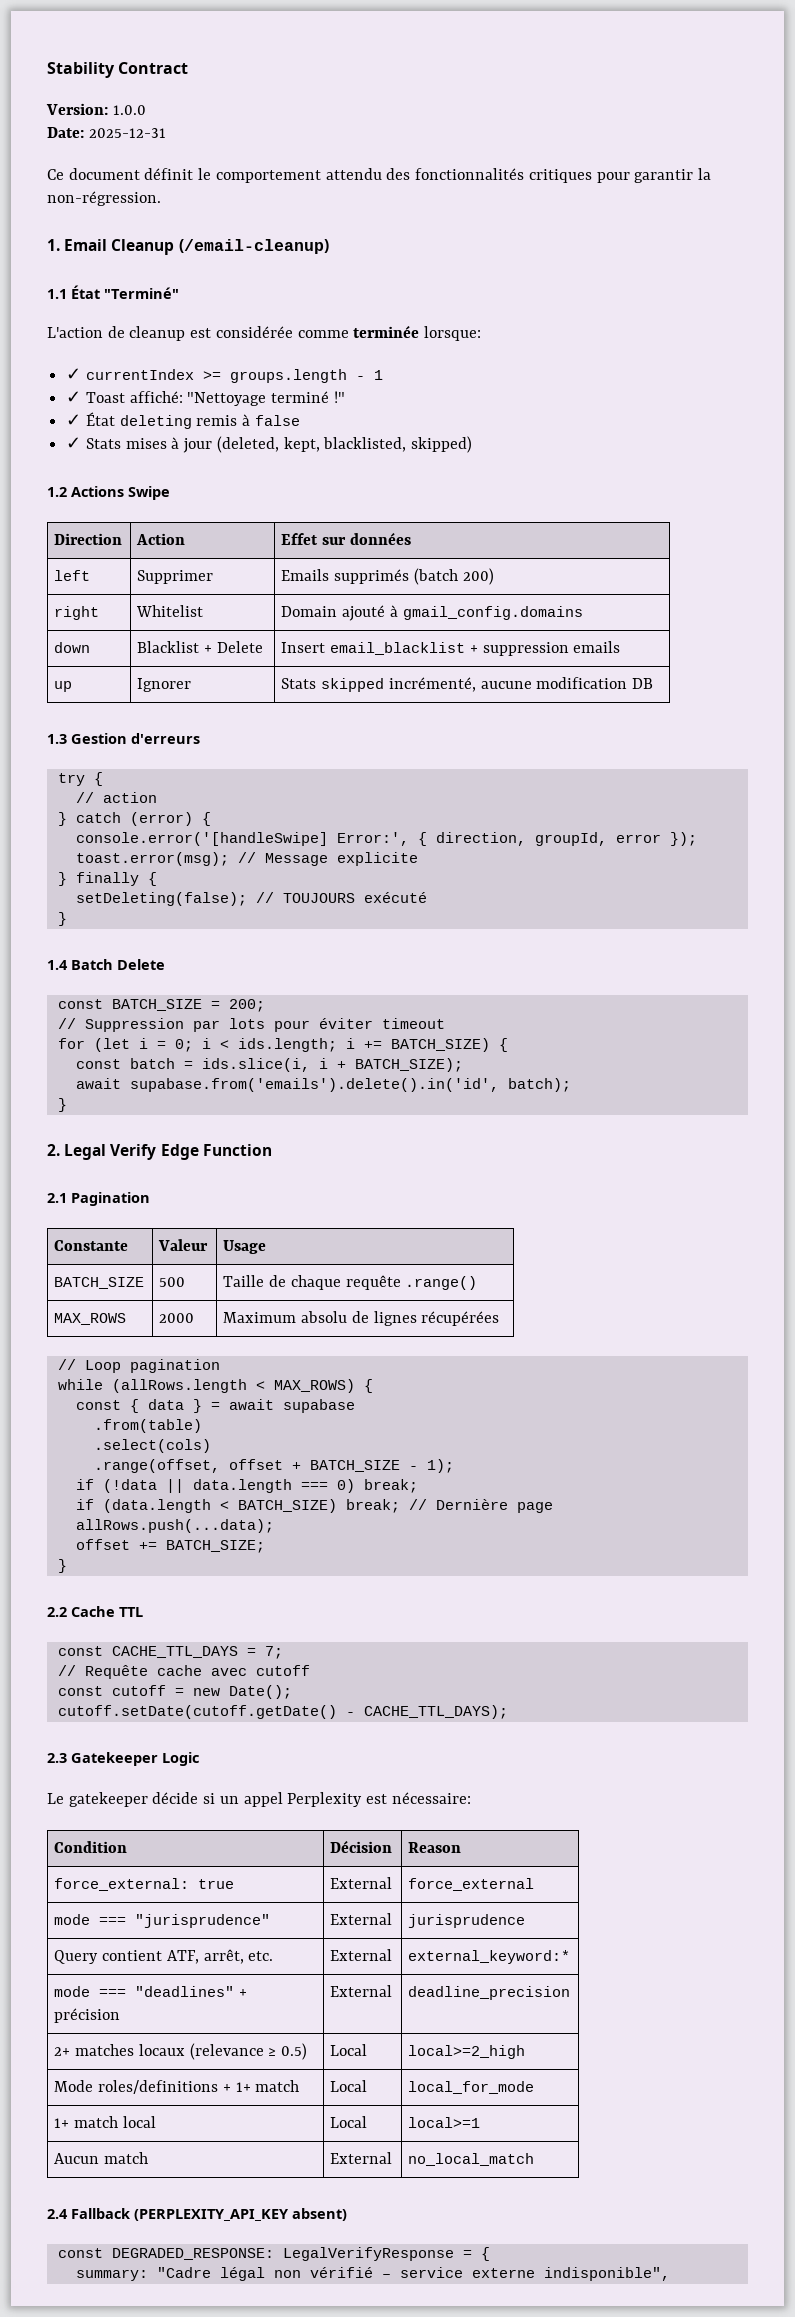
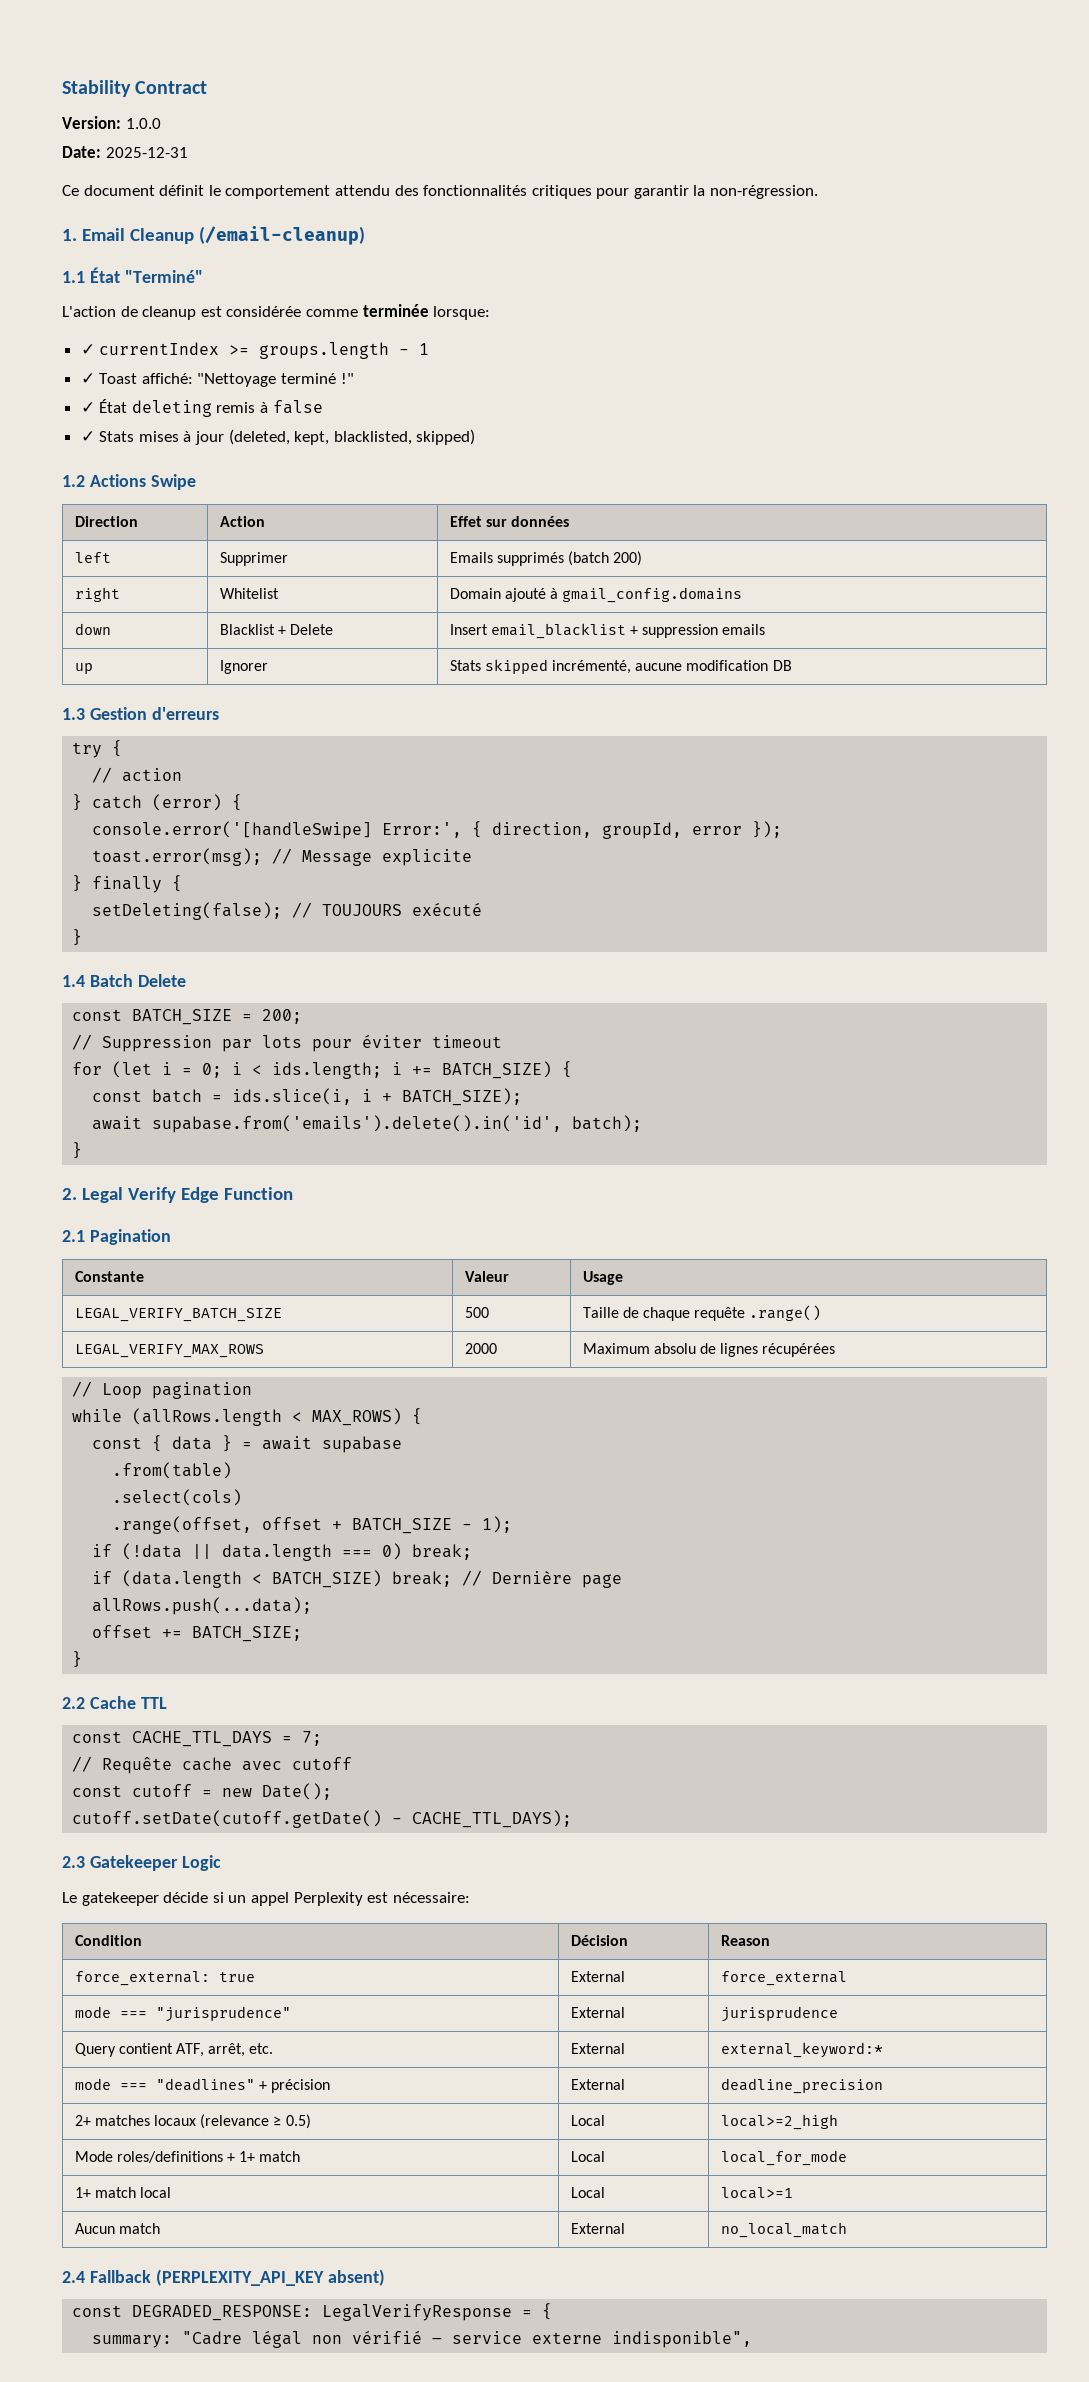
[54,1277,145,1289] BATCH_SIZE -> [74,1308,282,1322] LEGAL_VERIFY_BATCH_SIZE
[54,1313,127,1325] MAX_ROWS -> [74,1344,264,1358] LEGAL_VERIFY_MAX_ROWS

